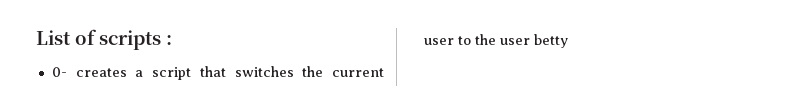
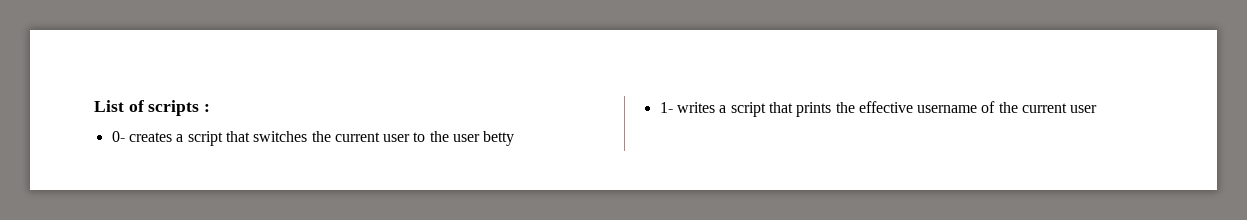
(568, 41) none -> [659,101,1098,117] // 1- writes a script that prints the effective username of the current user

